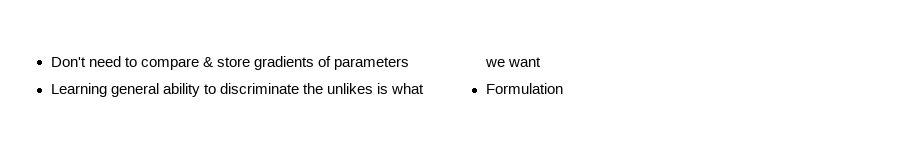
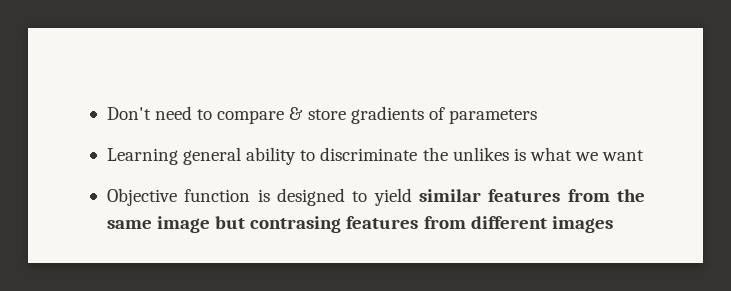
[485,83,563,94] Formulation -> [106,188,645,206] [106,216,613,233] Objective function is designed to yield similar features from the same image but contrasing features from different images

